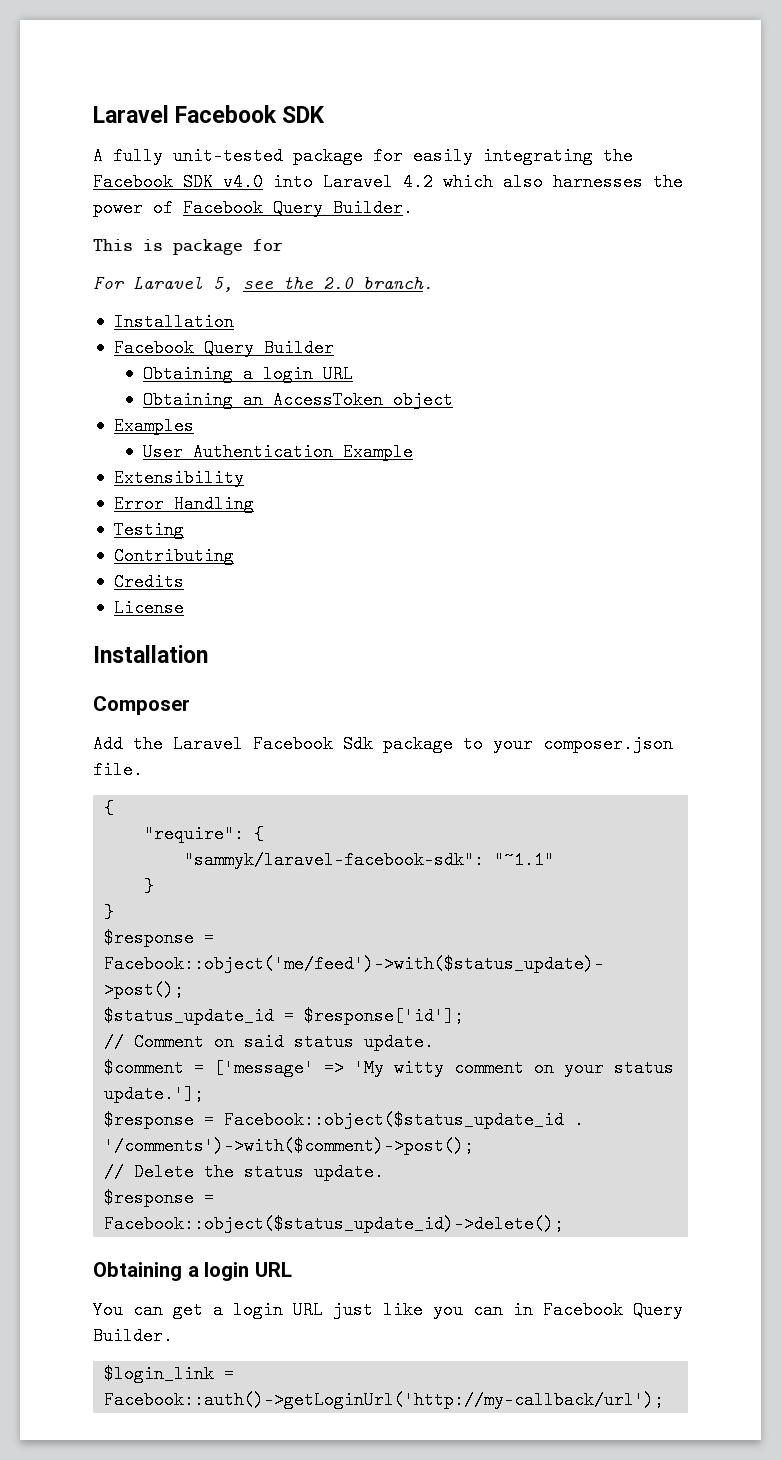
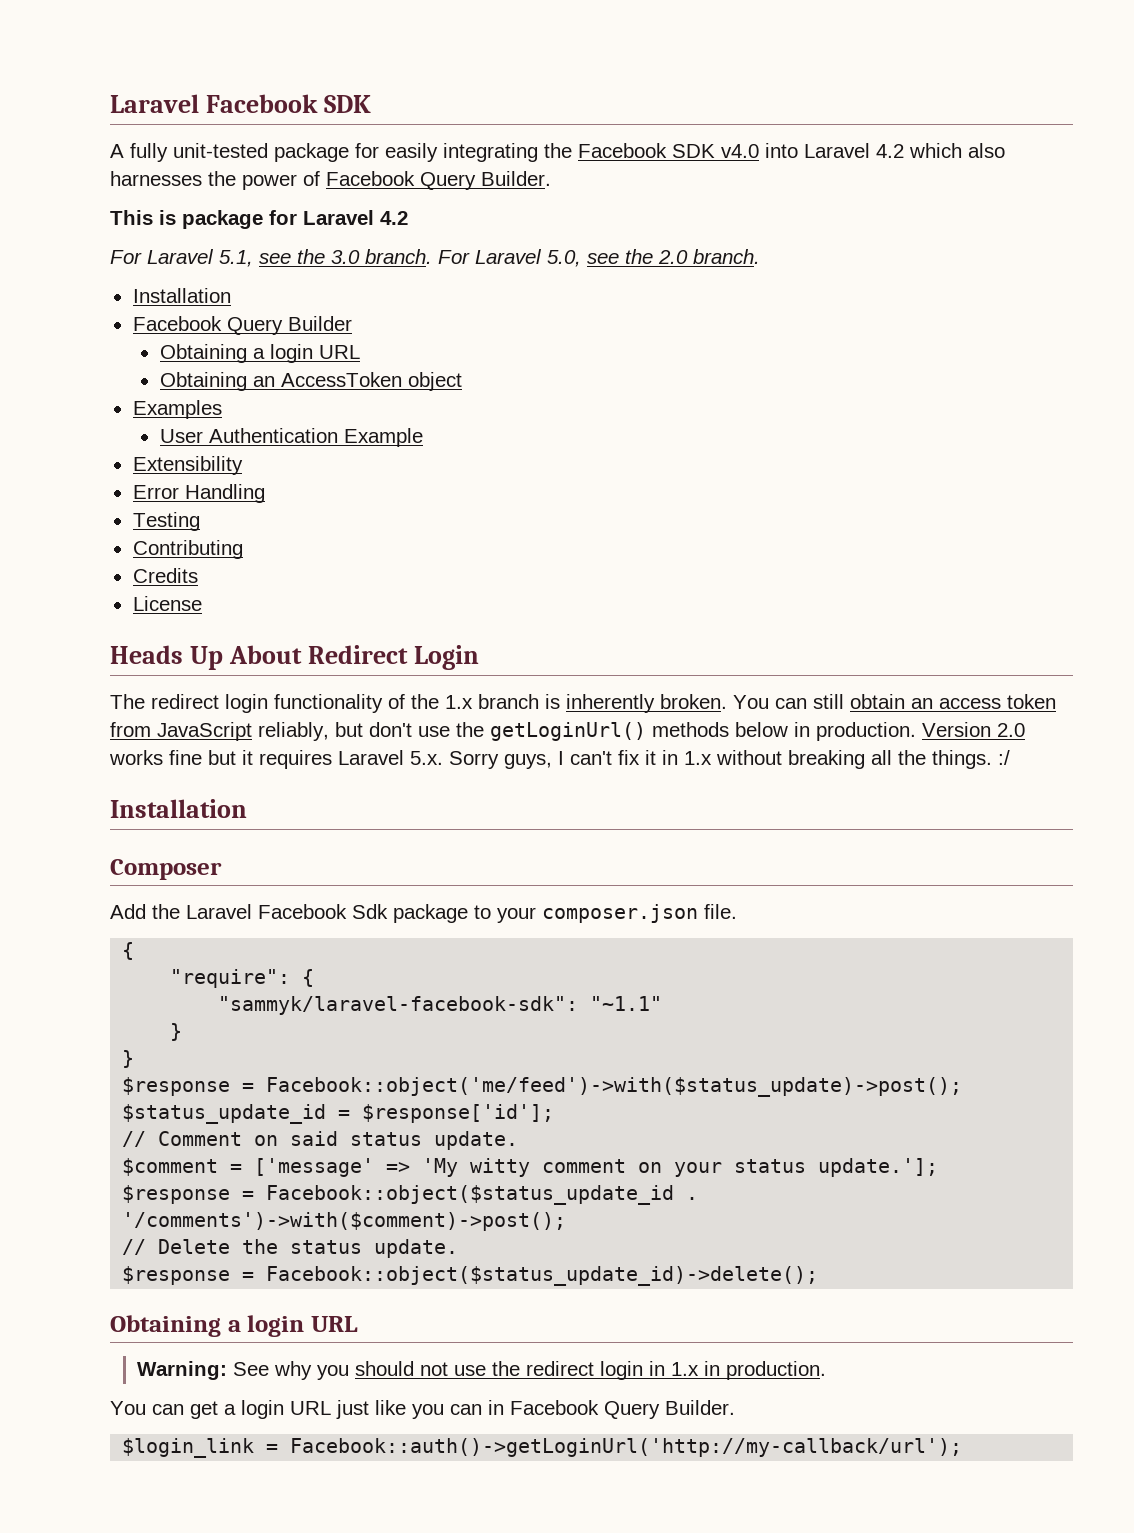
[93,276,233,292] // For Laravel 5, -> [303,210,408,225] [110,249,581,267] Laravel 4.2 // For Laravel 5.1, see the 3.0 branch. For Laravel 5.0,
(184, 608) none -> [110,645,480,670] [110,694,1056,713] [110,722,1025,741] [109,750,1010,769] // Heads Up About Redirect Login // The redirect login functionality of the 1.x branch is inherently broken. You can still obtain an access token from JavaScript reliably, but don't use the getLoginUrl() methods below in production. Version 2.0 works fine but it requires Laravel 5.x. Sorry guys, I can't fix it in 1.x without breaking all the things. :/
(292, 1269) none -> [137,1361,827,1380] // Warning: See why you should not use the redirect login in 1.x in production.

